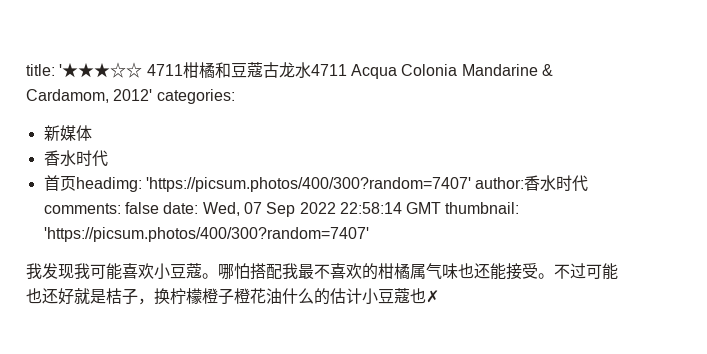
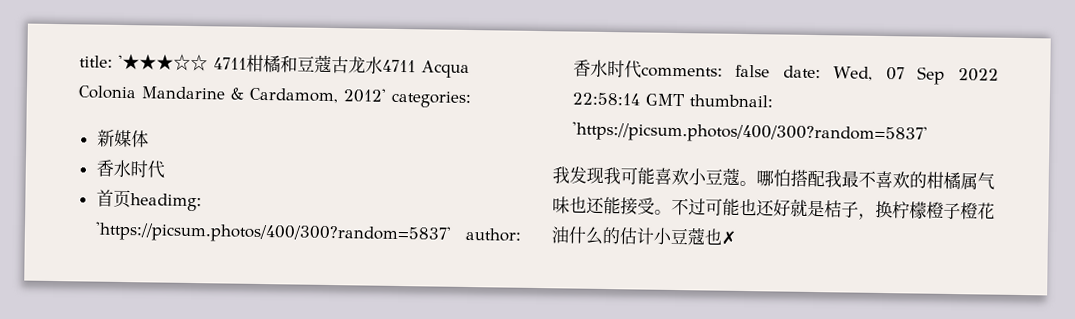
[145,177,471,192] 'https://picsum.photos/400/300?random=7407' -> [94,221,452,245] 'https://picsum.photos/400/300?random=5837'
[43,227,369,242] 'https://picsum.photos/400/300?random=7407' -> [571,121,928,145] 'https://picsum.photos/400/300?random=5837'

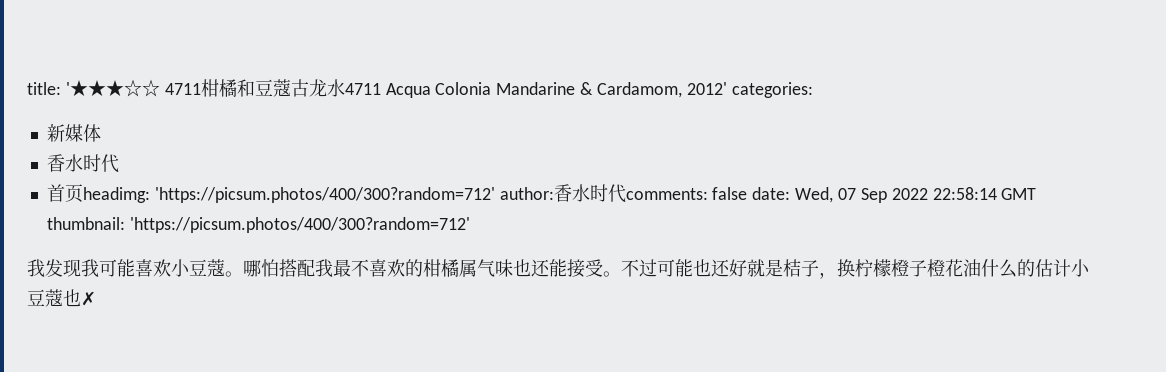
[94,221,452,245] 'https://picsum.photos/400/300?random=5837' -> [154,187,495,203] 'https://picsum.photos/400/300?random=712'
[571,121,928,145] 'https://picsum.photos/400/300?random=5837' -> [129,217,470,233] 'https://picsum.photos/400/300?random=712'

